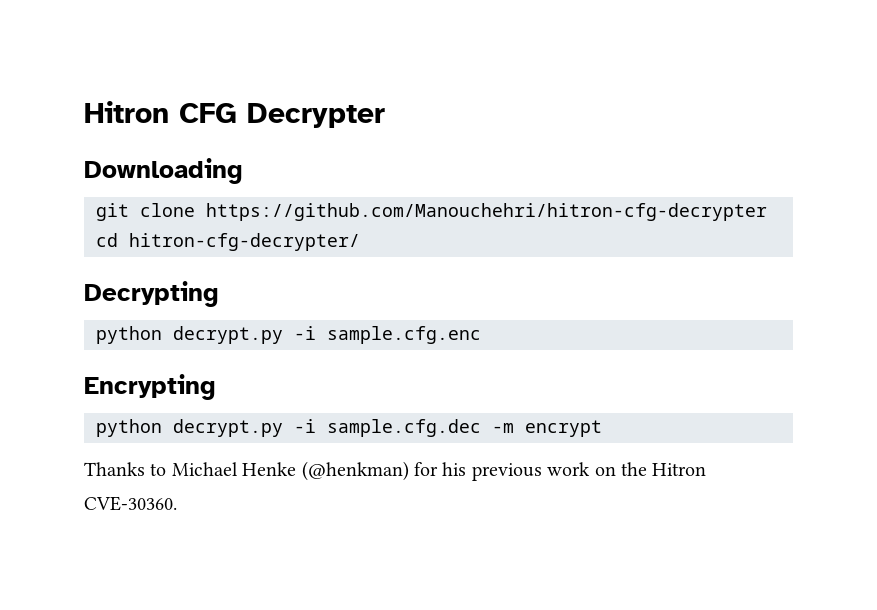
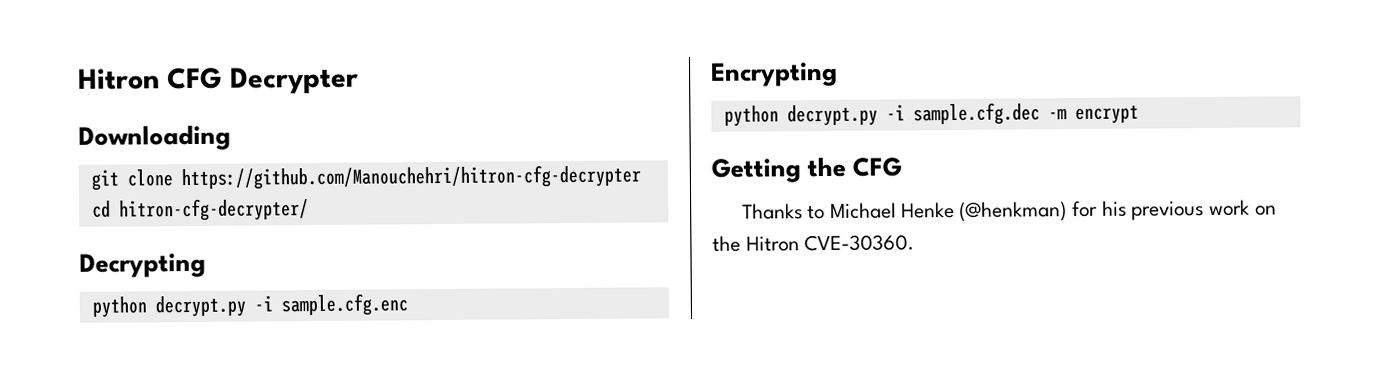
(602, 428) none -> [711,156,903,183] // Getting the CFG

